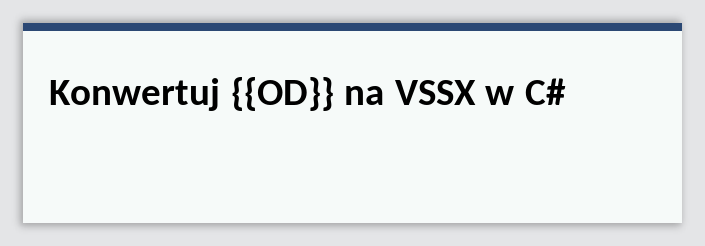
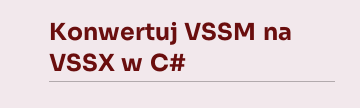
[230,77,334,111] {{OD}} -> [184,22,257,41] VSSM

